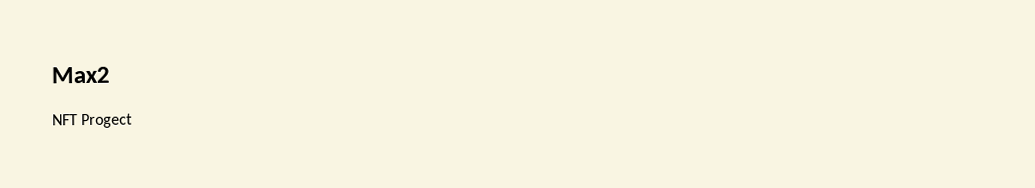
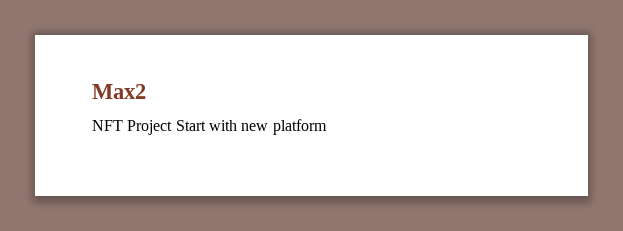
[81,113,134,129] Progect -> [127,119,327,135] Project Start with new platform

